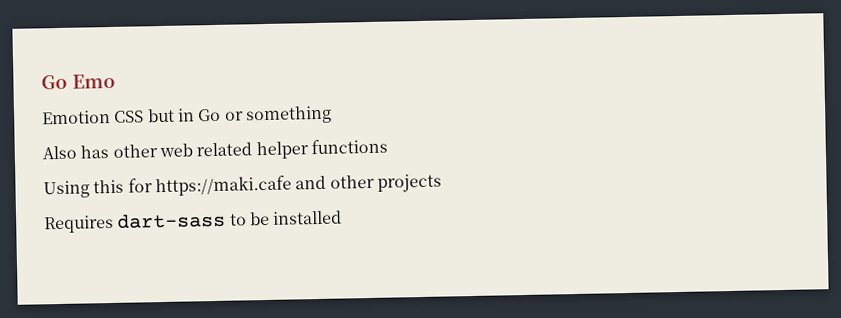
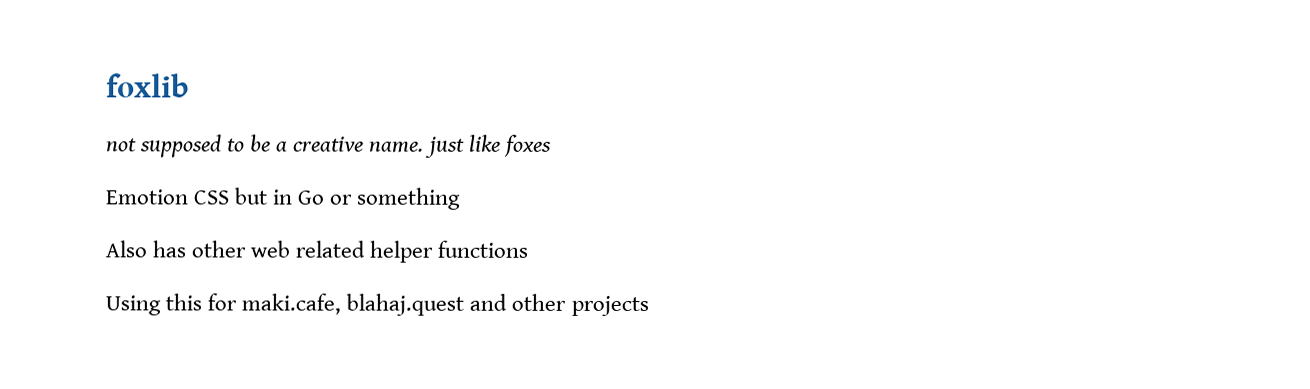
[41,73,116,90] Go Emo -> [106,73,190,98] [106,134,552,158] foxlib // not supposed to be a creative name. just like foxes
[154,175,292,197] https://maki.cafe -> [241,293,465,316] maki.cafe, blahaj.quest
[44,210,343,234] // Requires dart-sass to be installed -> (649, 305) none

